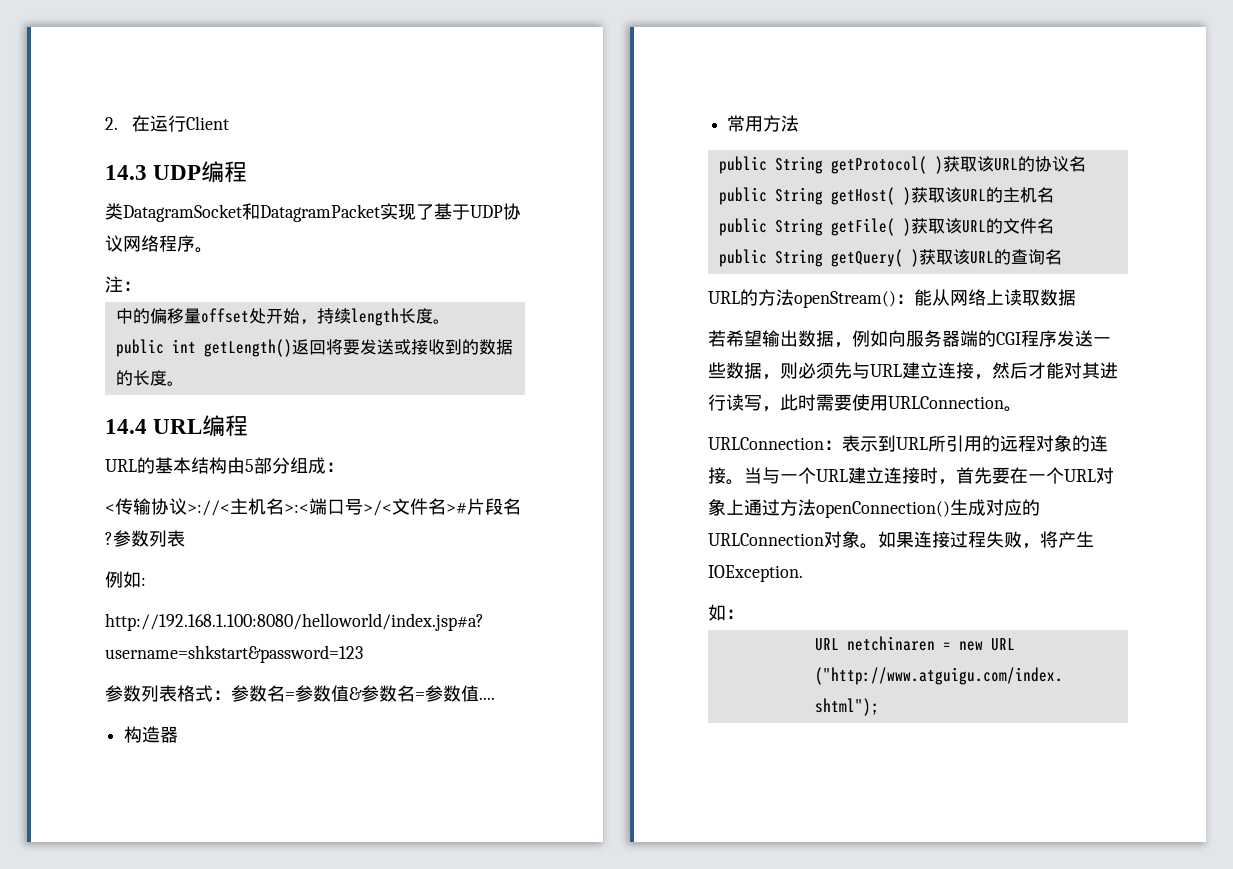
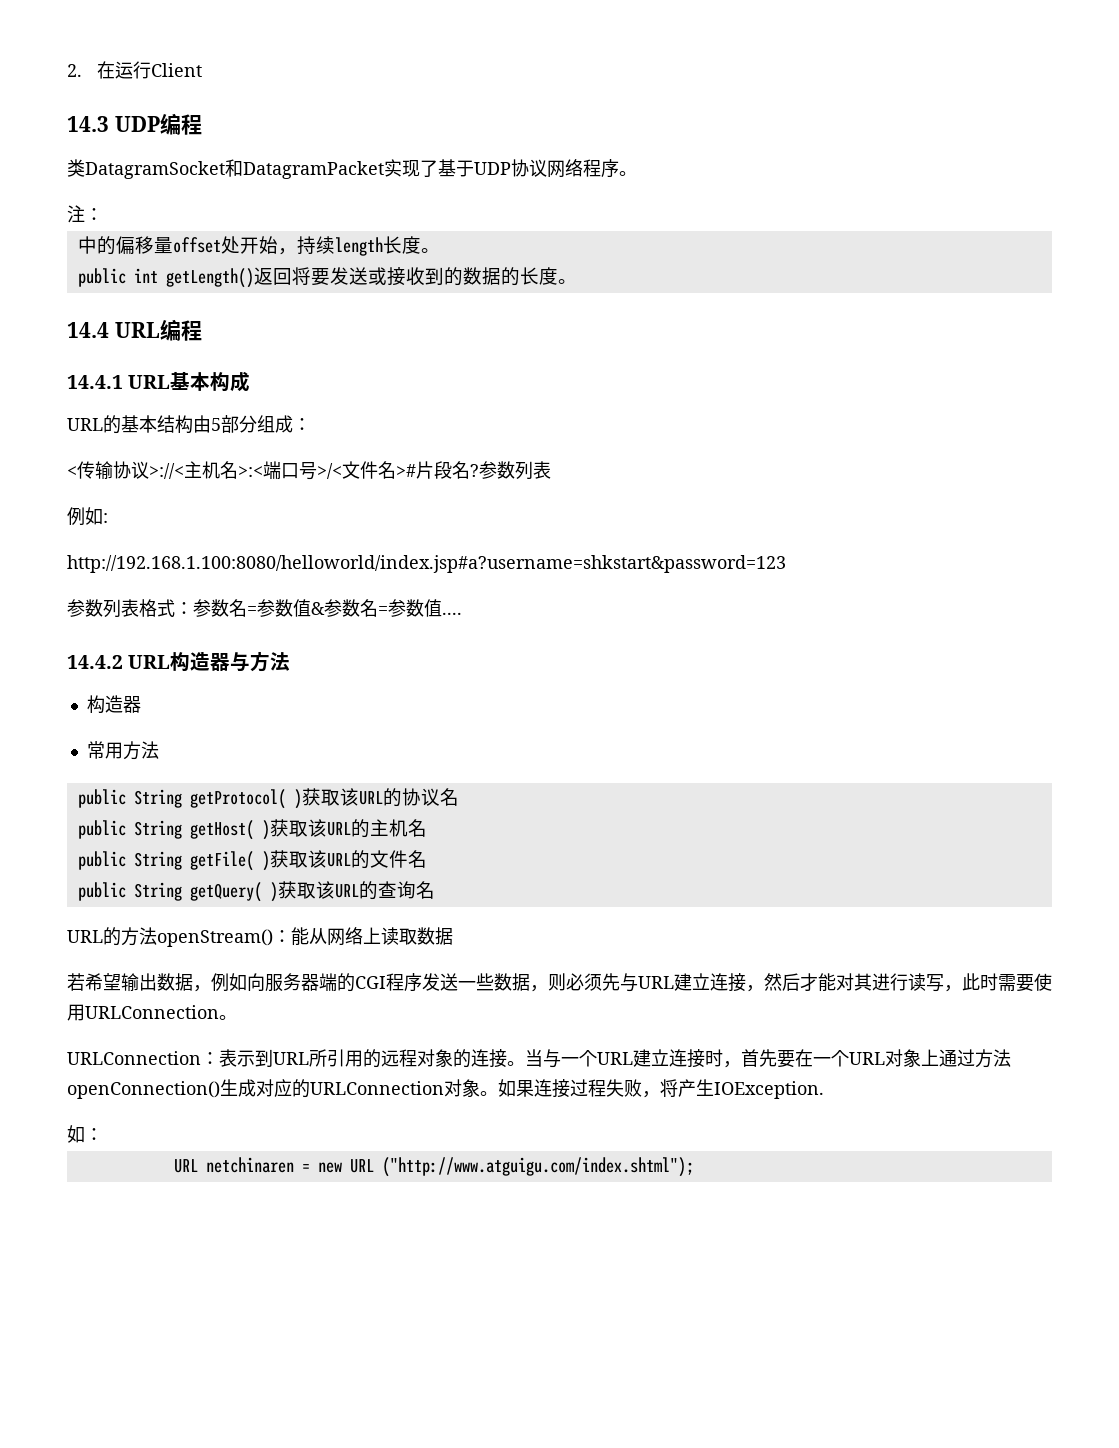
(249, 426) none -> [67,371,251,392] // 14.4.1 URL基本构成
(495, 698) none -> [67,651,291,672] // 14.4.2 URL构造器与方法

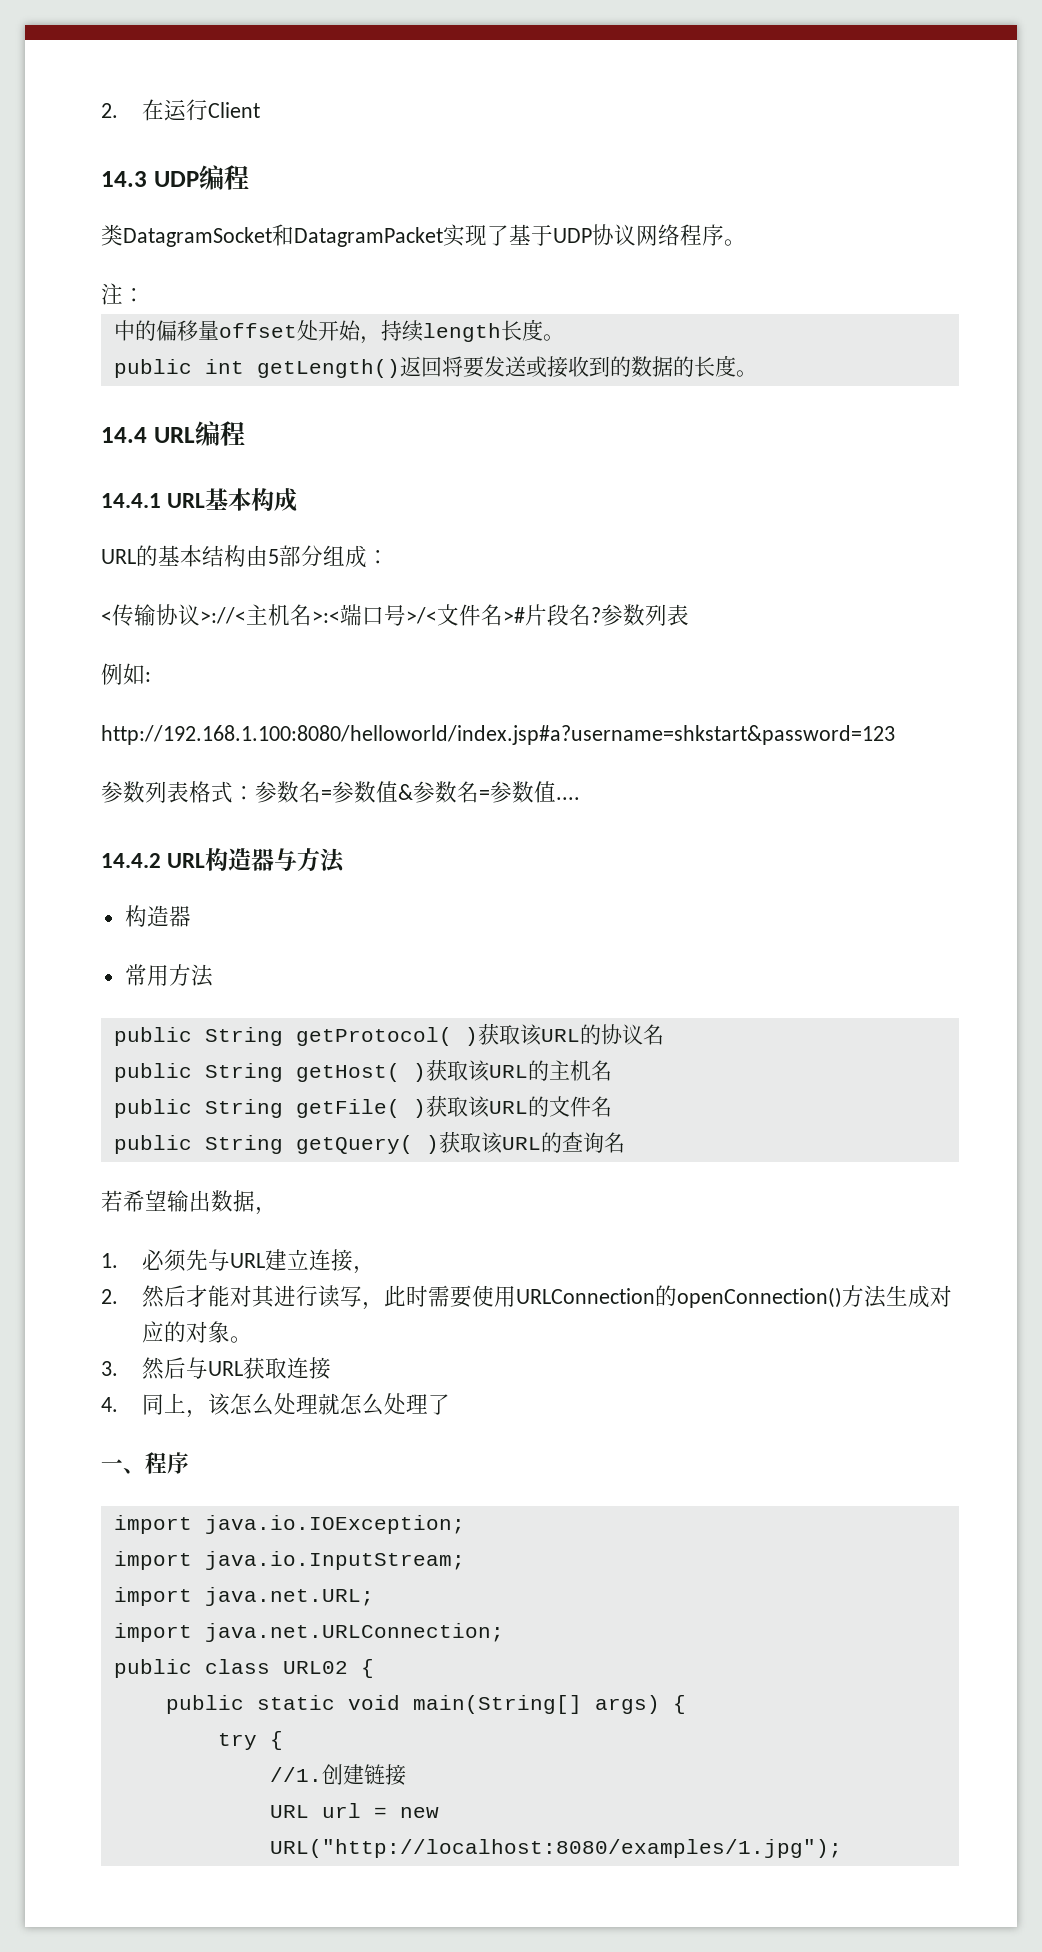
[67,927,453,947] [67,973,566,992] URL的方法openStream()：能从网络上读取数据 // 若希望输出数据，例如向服务器端的CGI程序发送一些数据，则 -> [101,1190,277,1215] [101,1253,118,1268] 若希望输出数据， // 1.
(764, 988) none -> [101,1289,118,1304] // 2.
[219,1015,237,1020] [67,1049,1011,1068] [67,1081,220,1099] 。 // URLConnection：表示到URL所引用的远程对象的连接。当与一个URL建立连接时，首先要在一个URL对象上通过方法openConnection() -> [654,1285,886,1308] 的openConnection()方法
[310,1081,444,1095] URLConnection -> (186, 1331) none
[498,1079,824,1099] [67,1125,103,1143] [173,1157,294,1173] 如果连接过程失败，将产生IOException. // 如： // URL netchinaren -> [101,1357,331,1380] [101,1393,450,1418] [101,1452,189,1474] [113,1515,465,1534] [113,1551,465,1570] [113,1587,374,1606] [113,1623,504,1642] [113,1659,374,1678] [165,1695,686,1714] [217,1731,283,1750] [269,1764,406,1786] [269,1803,361,1818] // 3.然后与URL获取连接 // 4.同上，该怎么处理就怎么处理了 // 一、程序 // import java.io.IOException; // import java.io.InputStream; // import java.net.URL; // import java.net.URLConnection; // public class URL02 { // public static void main(String[] args) { // try { // //1.创建链接 // URL url
[349,1157,694,1177] URL ("http://www.atguigu.com/index.shtml"); -> [269,1839,842,1858] URL("http://localhost:8080/examples/1.jpg");

